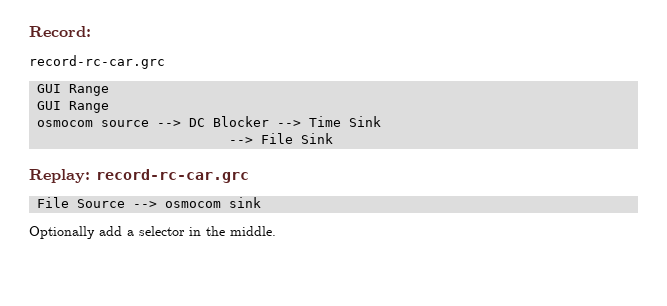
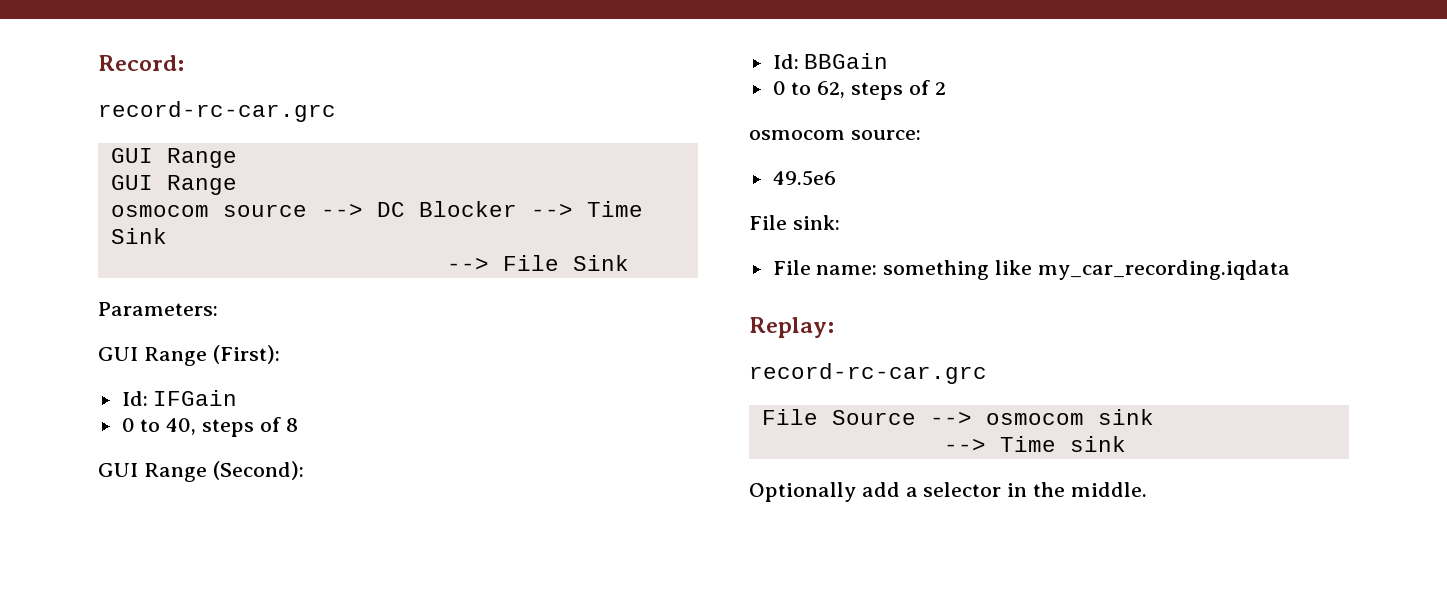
(334, 138) none -> [98,302,218,316] [98,345,280,366] [121,390,238,406] [121,417,298,437] [98,461,304,482] [772,53,889,69] [772,80,946,100] [749,130,921,140] [772,170,836,186] [749,215,840,230] [772,260,1290,280] // Parameters: // GUI Range (First): // Id: IFGain // 0 to 40, steps of 8 // GUI Range (Second): // Id: BBGain // 0 to 62, steps of 2 // osmocom source: // 49.5e6 // File sink: // File name: something like my_car_recording.iqdata
(90, 176) none -> (834, 327) //
(262, 202) none -> [943,436,1126,452] // --> Time sink

